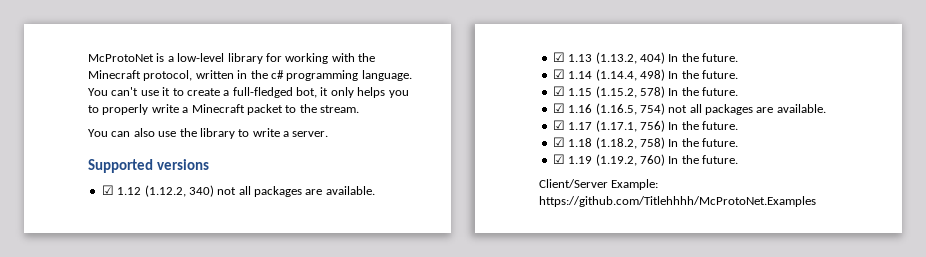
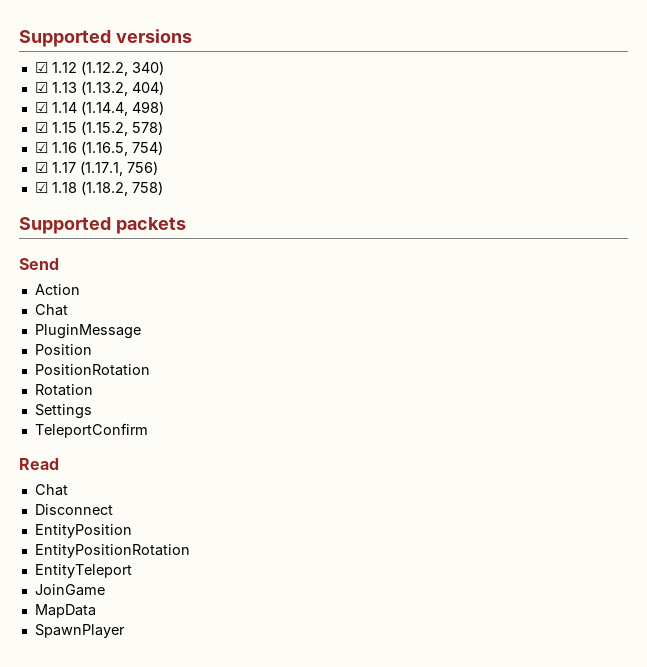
[88,53,375,64] [88,70,412,81] [88,87,409,98] [88,104,359,115] [88,128,329,139] McProtoNet is a low-level library for working with the Minecraft protocol, written in the c# programming language. You can't use it to create a full-fledged bot, it only helps you to properly write a Minecraft packet to the stream. // You can also use the library to write a server. // -> (19, 38) none
[217,186,375,197] not all packages are available. -> (164, 68) none
[668,53,738,62] In the future. -> (164, 88) none
[668,70,738,79] In the future. -> (164, 108) none
[668,87,738,96] In the future. -> (163, 128) none
[668,104,826,115] not all packages are available. -> (163, 148) none
[668,121,738,130] In the future. -> (158, 168) none
[668,138,738,147] [552,154,738,166] [539,179,659,190] [539,196,816,207] In the future. // ☑ 1.19 (1.19.2, 760) In the future. // Client/Server Example: https://github.com/Titlehhhh/McProtoNet.Examples -> [19,217,186,234] [19,258,59,270] [34,284,80,295] [34,304,68,316] [34,324,141,339] [34,344,92,355] [34,364,150,376] [34,384,93,396] [34,404,92,419] [34,423,148,438] [19,458,59,470] [34,484,68,496] [34,504,113,515] [34,524,132,538] [34,544,190,558] [34,564,132,578] [34,584,105,596] [34,604,96,618] [34,624,125,638] // Supported packets // Send // Action // Chat // PluginMessage // Position // PositionRotation // Rotation // Settings // TeleportConfirm // Read // Chat // Disconnect // EntityPosition // EntityPositionRotation // EntityTeleport // JoinGame // MapData // SpawnPlayer

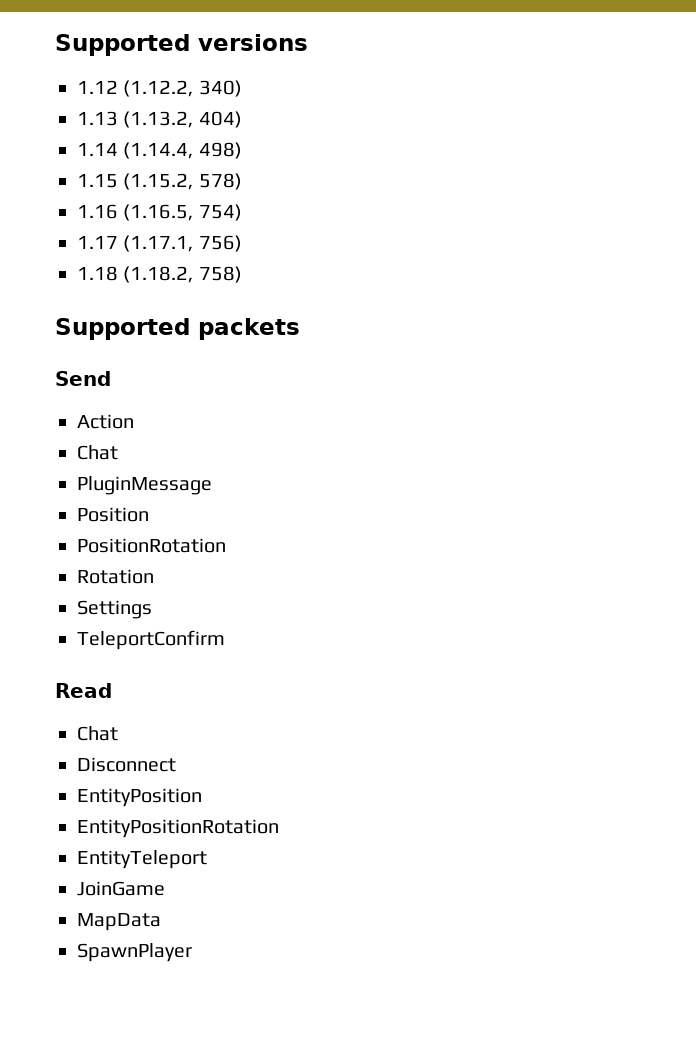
[34,62,48,73] ☑ -> (308, 42) none
[34,82,48,93] ☑ -> (242, 88) none
[34,102,48,113] ☑ -> (242, 119) none
[34,122,48,133] ☑ -> (242, 150) none
[34,142,48,153] ☑ -> (242, 181) none
[34,162,48,173] ☑ -> (242, 212) none
[34,182,48,193] ☑ -> (242, 243) none

